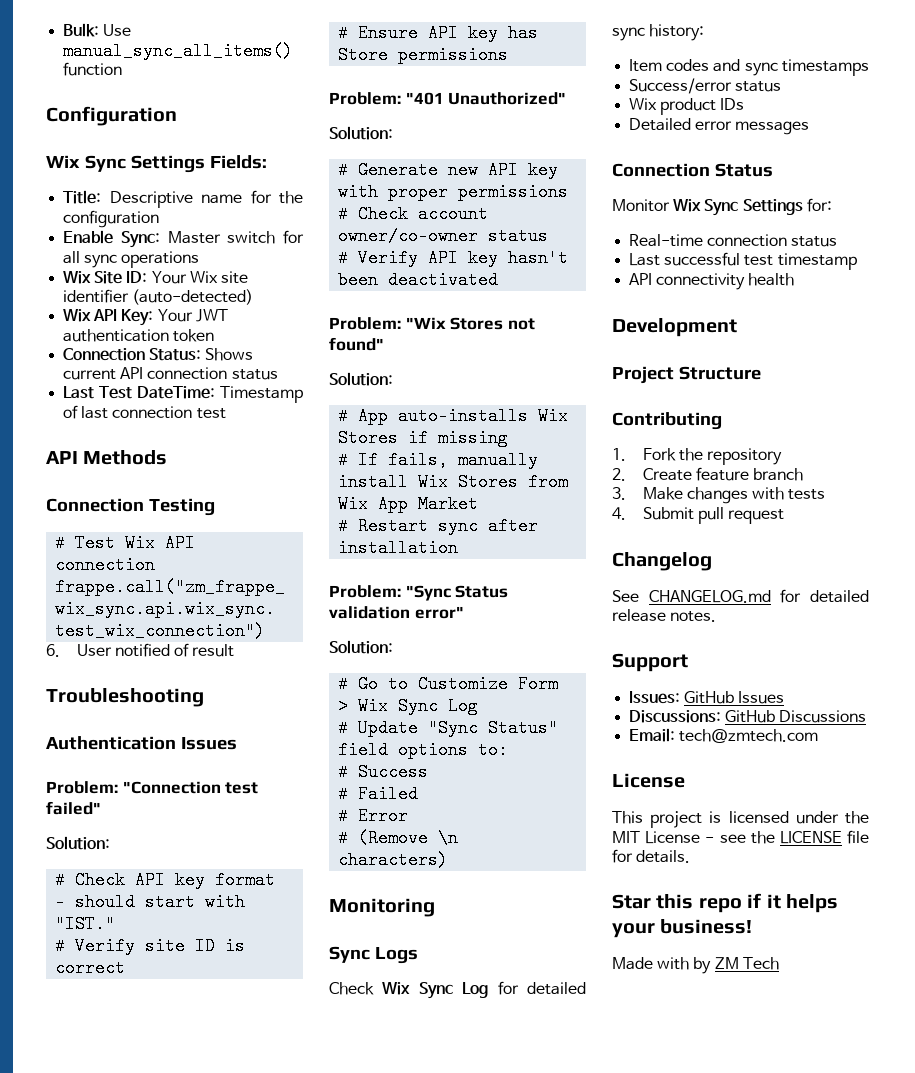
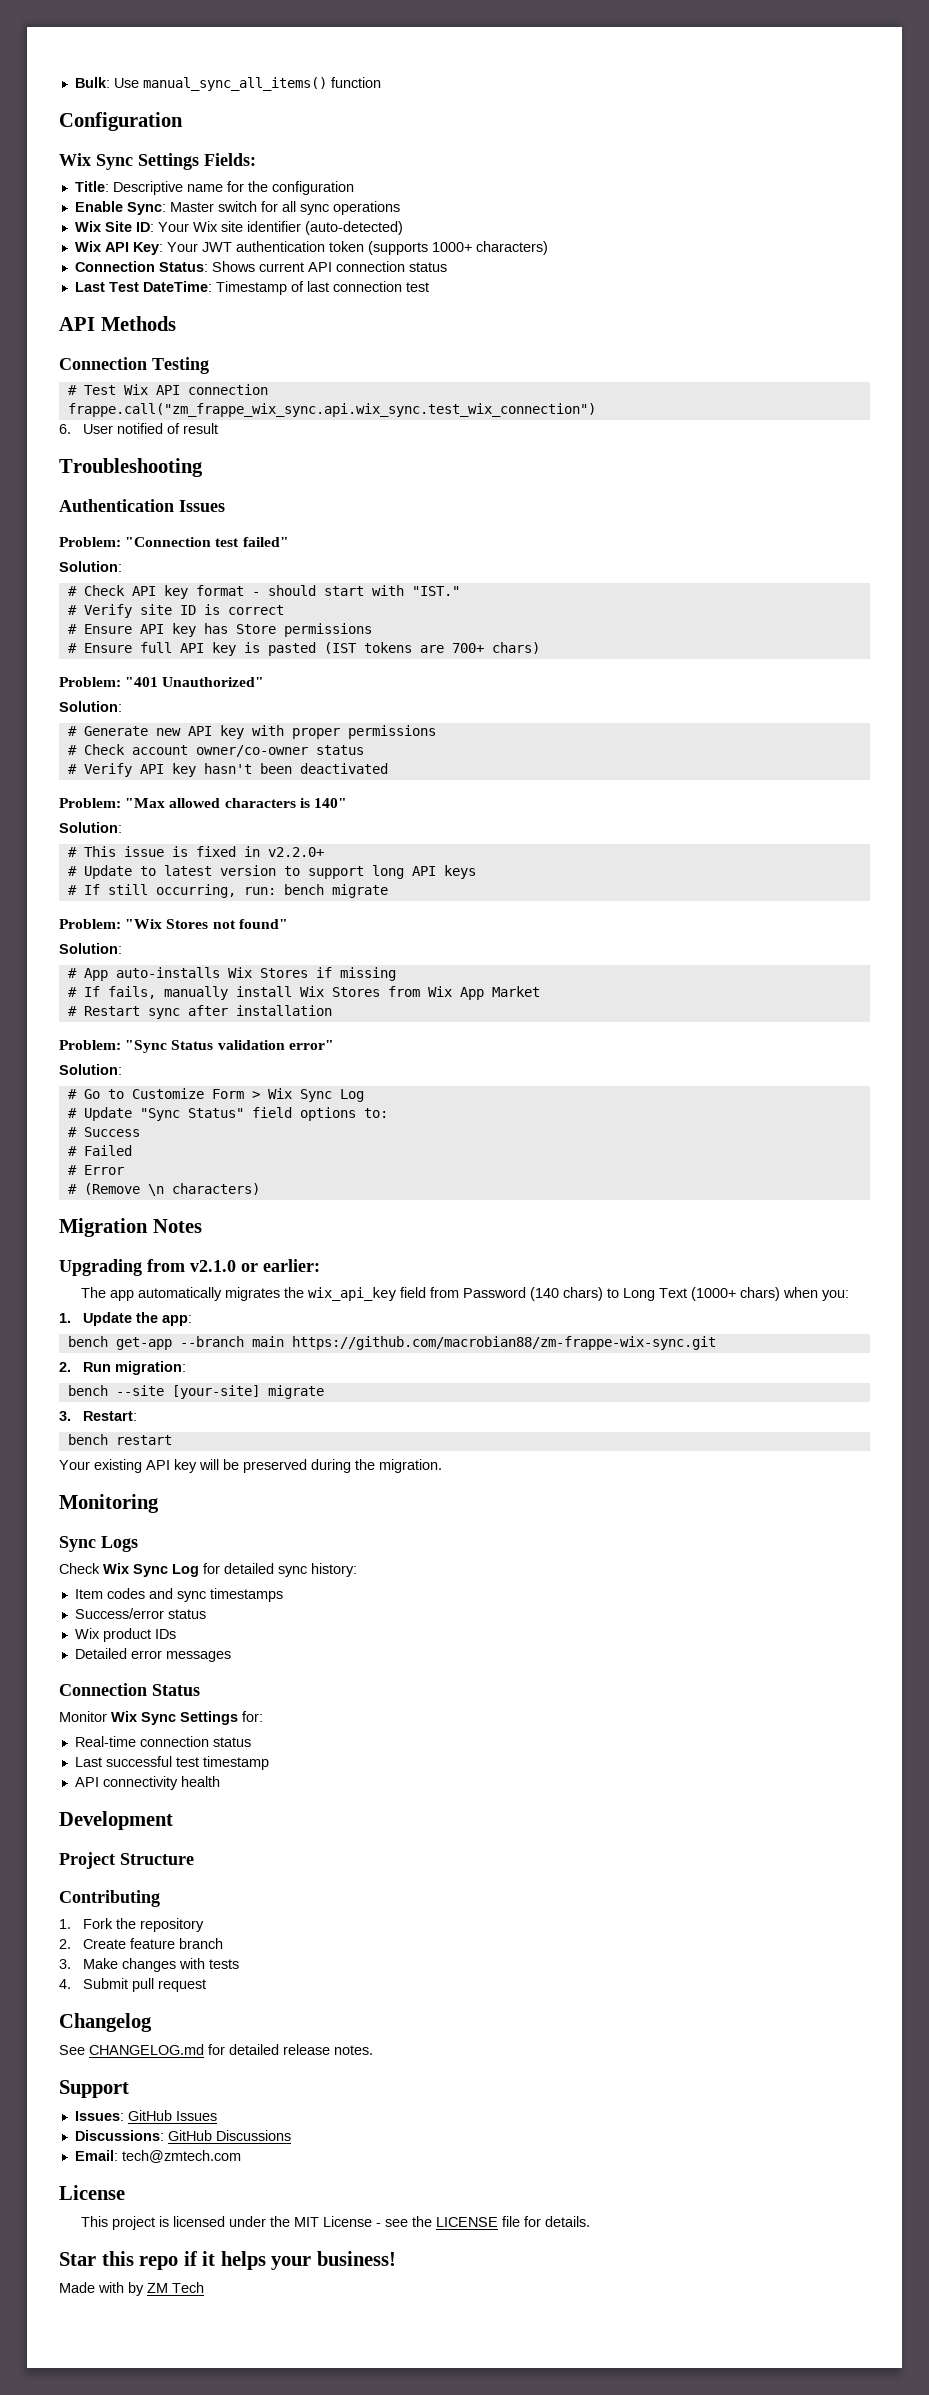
(215, 335) none -> [367,241,548,255] (supports 1000+ characters)
(509, 55) none -> [67,642,540,656] // # Ensure full API key is pasted (IST tokens are 700+ chars)
(499, 280) none -> [59,798,347,808] [59,822,122,833] [67,846,324,857] [67,865,476,879] [67,884,388,898] // Problem: "Max allowed characters is 140" // Solution: // # This issue is fixed in v2.2.0+ // # Update to latest version to support long API keys // # If still occurring, run: bench migrate
(449, 860) none -> [59,1218,202,1237] [59,1259,320,1276] [80,1287,849,1301] [59,1312,192,1326] [67,1336,716,1350] [59,1361,186,1375] [67,1385,324,1399] [59,1411,137,1421] [67,1434,172,1445] [59,1459,442,1473] // Migration Notes // Upgrading from v2.1.0 or earlier: // The app automatically migrates the wix_api_key field from Password (140 chars) to Long Text (1000+ chars) when you: // 1. Update the app: // bench get-app --branch main https://github.com/macrobian88/zm-frappe-wix-sync.git // 2. Run migration: // bench --site [your-site] migrate // 3. Restart: // bench restart // Your existing API key will be preserved during the migration.

